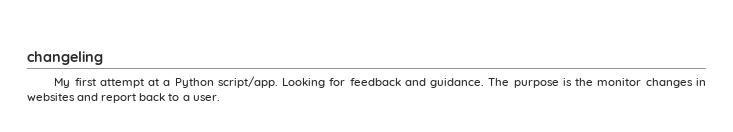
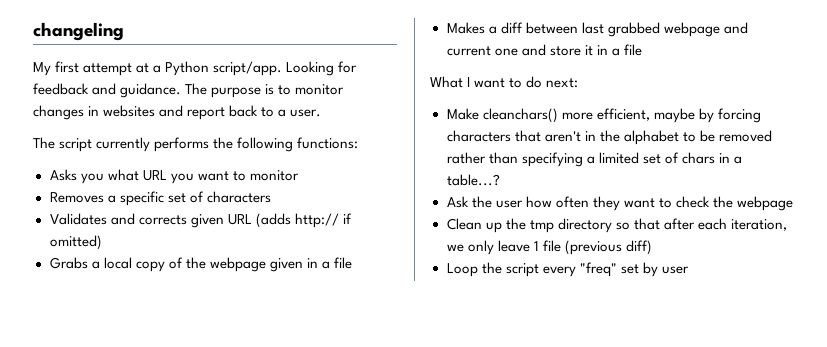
[575,78,594,86] the -> [278,85,292,95] to
(220, 98) none -> [33,137,359,152] [49,169,299,184] [49,191,271,206] [49,213,352,228] [49,235,102,250] [49,257,353,272] [446,22,748,37] [446,44,642,56] [430,76,579,88] [446,108,761,123] [446,130,772,145] [446,152,742,167] [446,174,500,186] [446,196,793,211] [446,218,787,233] [446,240,652,255] [446,262,689,277] // The script currently performs the following functions: // Asks you what URL you want to monitor // Removes a specific set of characters // Validates and corrects given URL (adds http:// if omitted) // Grabs a local copy of the webpage given in a file // Makes a diff between last grabbed webpage and current one and store it in a file // What I want to do next: // Make cleanchars() more efficient, maybe by forcing characters that aren't in the alphabet to be removed rather than specifying a limited set of chars in a table...? // Ask the user how often they want to check the webpage // Clean up the tmp directory so that after each iteration, we only leave 1 file (previous diff) // Loop the script every "freq" set by user

